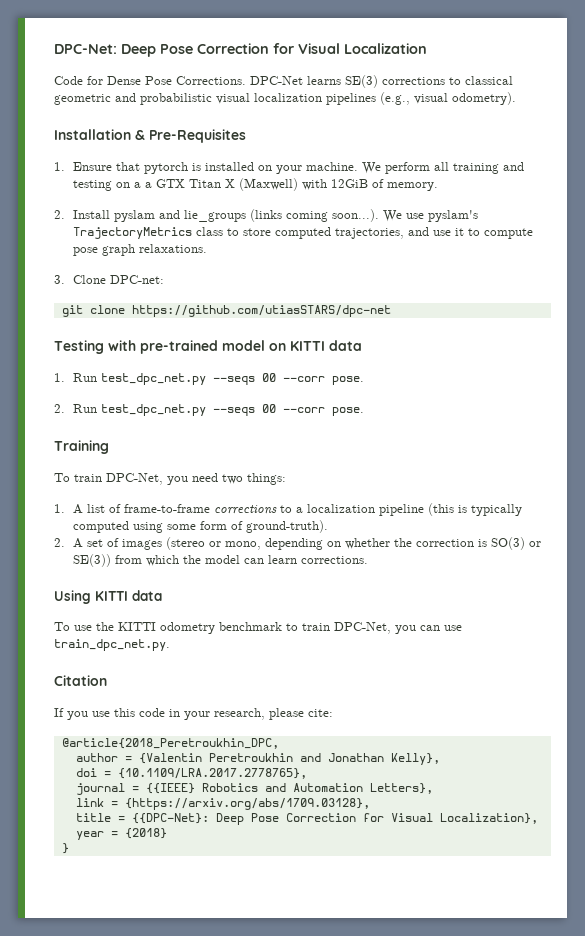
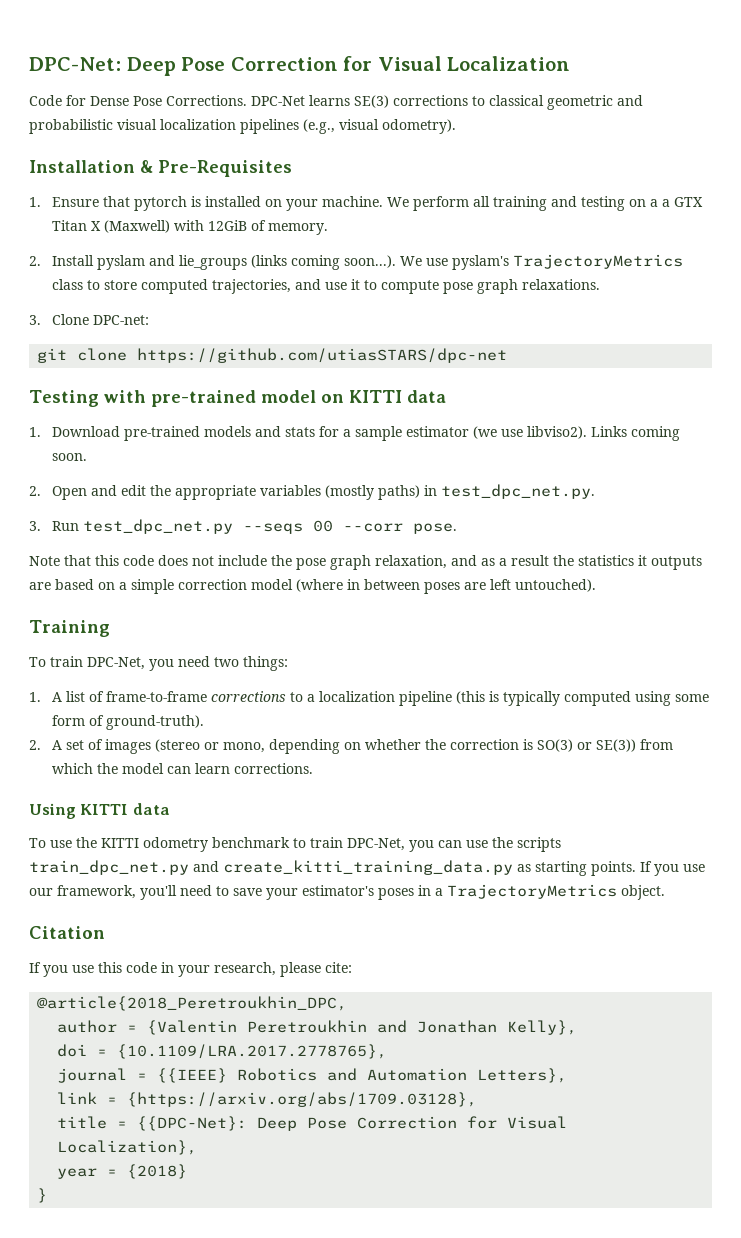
[72,373,364,385] [54,404,364,416] Run test_dpc_net.py --seqs 00 --corr pose. // 2. Run test_dpc_net.py --seqs 00 --corr pose. -> [51,426,680,441] [51,453,87,461] [29,484,595,500] [29,519,457,534] [29,555,702,570] [29,579,596,594] Download pre-trained models and stats for a sample estimator (we use libviso2). Links coming soon. // 2. Open and edit the appropriate variables (mostly paths) in test_dpc_net.py. // 3. Run test_dpc_net.py --seqs 00 --corr pose. // Note that this code does not include the pose graph relaxation, and as a result the statistics it outputs are based on a simple correction model (where in between poses are left untouched).
[54,639,170,651] train_dpc_net.py. -> [492,837,561,852] [29,860,705,876] [29,884,665,900] the scripts train_dpc_net.py and create_kitti_training_data.py as starting points. If you use our framework, you'll need to save your estimator's poses in a TrajectoryMetrics object.

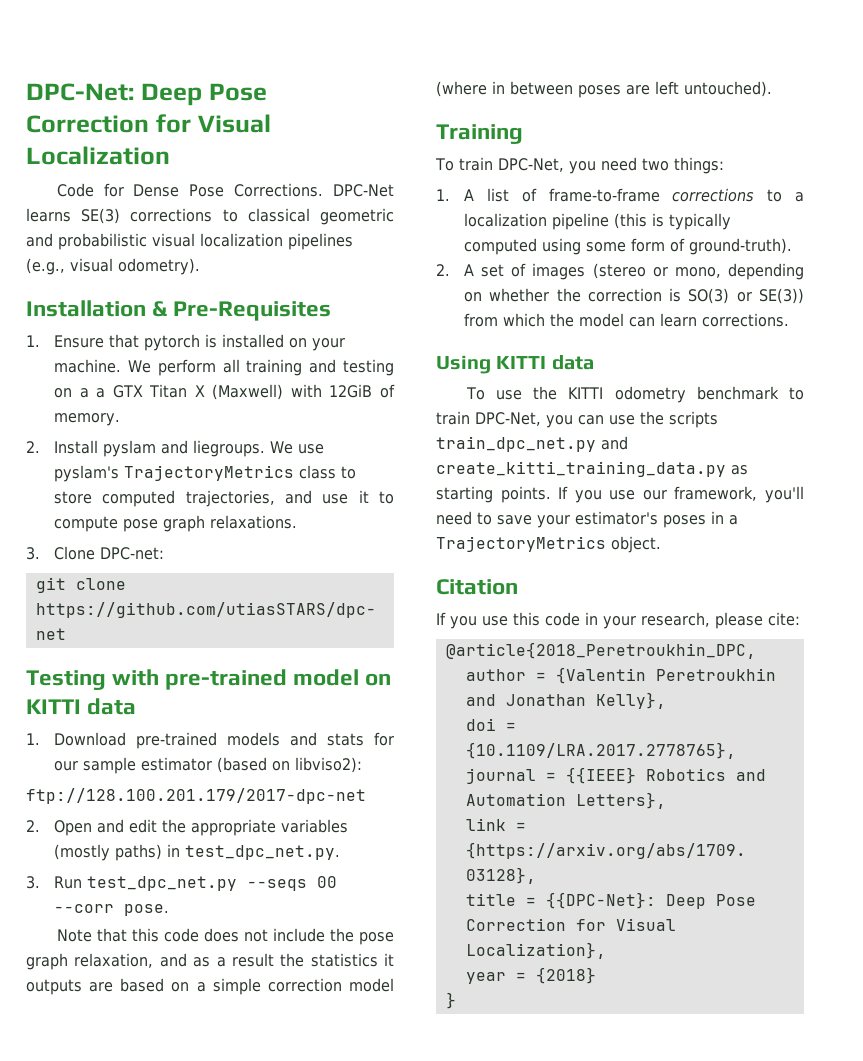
[178,255,396,270] lie_groups (links coming soon...). -> [193,440,266,457] liegroups.
[342,429,351,437] a -> [54,761,79,771] our
[472,426,680,441] [51,453,87,461] (we use libviso2). Links coming soon. -> [217,757,363,773] [26,788,366,804] (based on libviso2): // ftp://128.100.201.179/2017-dpc-net

